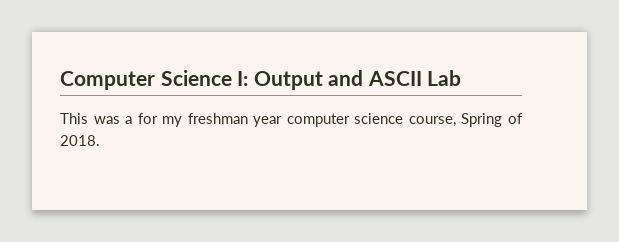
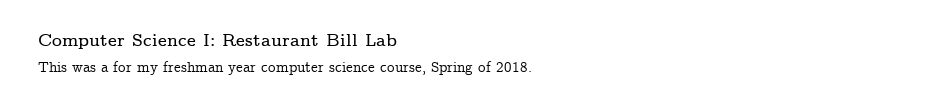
[253,70,422,90] Output and ASCII -> [222,34,358,46] Restaurant Bill

